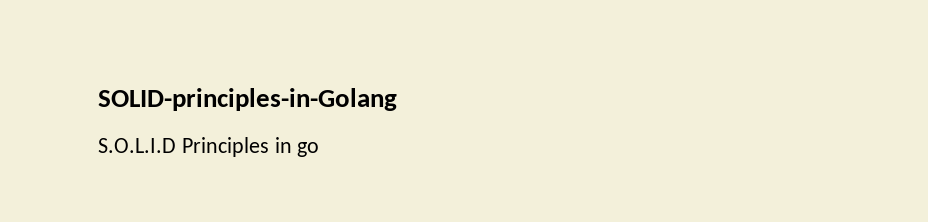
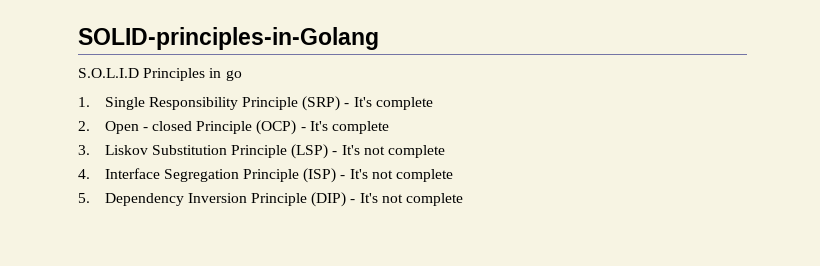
(320, 149) none -> [78,96,433,111] [78,120,389,135] [78,144,445,159] [78,168,453,183] [78,192,463,207] // 1. Single Responsibility Principle (SRP) - It's complete // 2. Open - closed Principle (OCP) - It's complete // 3. Liskov Substitution Principle (LSP) - It's not complete // 4. Interface Segregation Principle (ISP) - It's not complete // 5. Dependency Inversion Principle (DIP) - It's not complete

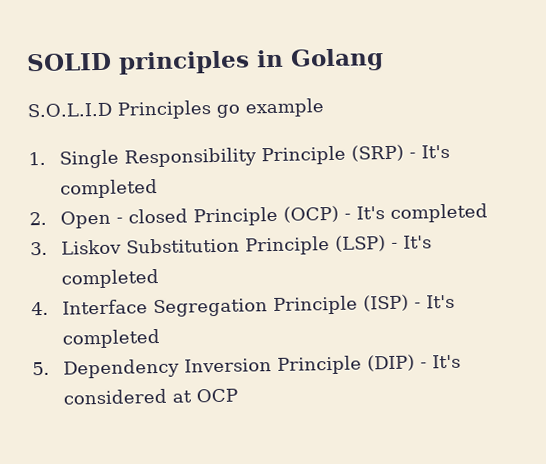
[78,27,379,50] SOLID-principles-in-Golang -> [26,48,384,75] SOLID principles in Golang
[209,68,222,78] in -> (212, 110) none
(242, 75) none -> [244,98,325,118] example
[375,97,433,110] complete -> [60,178,159,199] completed
[331,121,389,134] complete -> [390,203,489,223] completed
[363,145,445,158] not complete -> [61,268,160,289] completed
[371,169,453,182] not complete -> [62,328,161,349] completed
[381,193,463,206] not complete -> [63,388,239,405] considered at OCP

